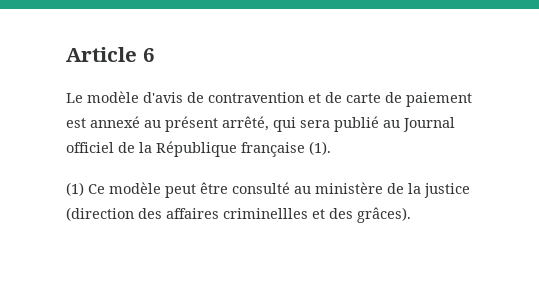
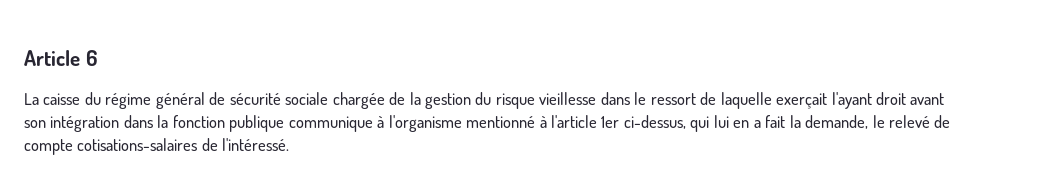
[66,91,472,107] [66,116,455,132] [66,141,331,157] [66,182,470,198] [66,207,411,223] Le modèle d'avis de contravention et de carte de paiement est annexé au présent arrêté, qui sera publié au Journal officiel de la République française (1). // (1) Ce modèle peut être consulté au ministère de la justice (direction des affaires criminellles et des grâces). -> [24,92,945,109] [24,115,951,132] [24,138,290,155] La caisse du régime général de sécurité sociale chargée de la gestion du risque vieillesse dans le ressort de laquelle exerçait l'ayant droit avant son intégration dans la fonction publique communique à l'organisme mentionné à l'article 1er ci-dessus, qui lui en a fait la demande, le relevé de compte cotisations-salaires de l'intéressé.

